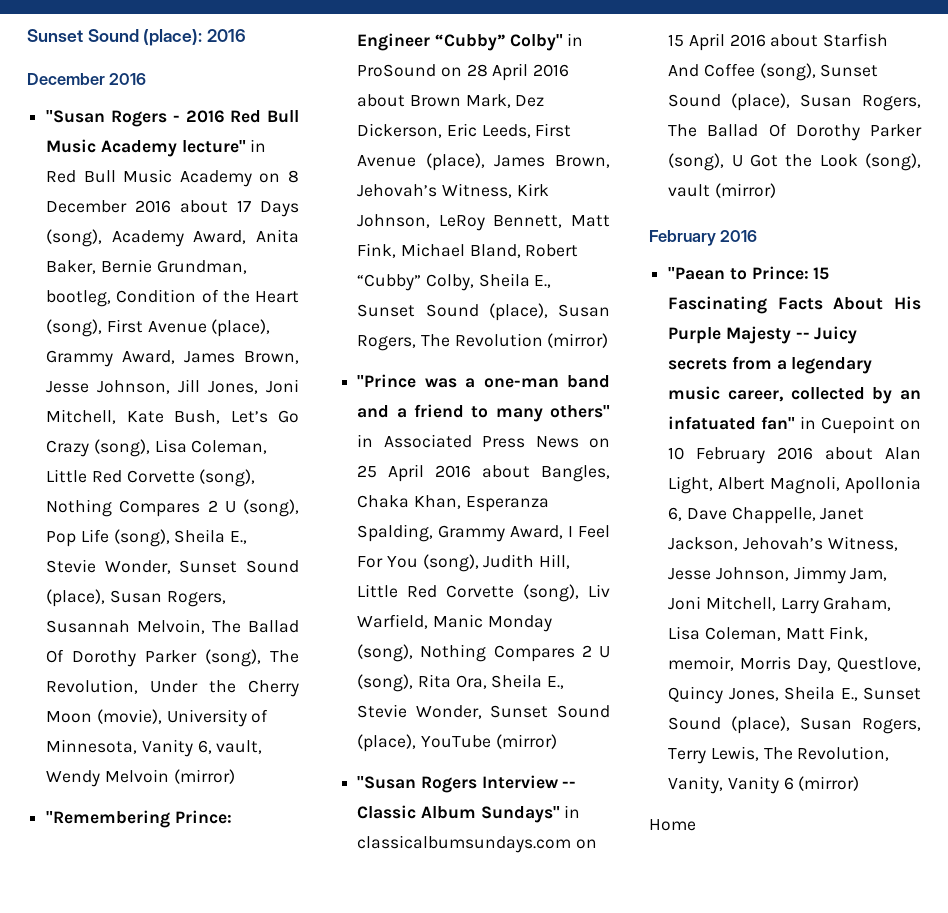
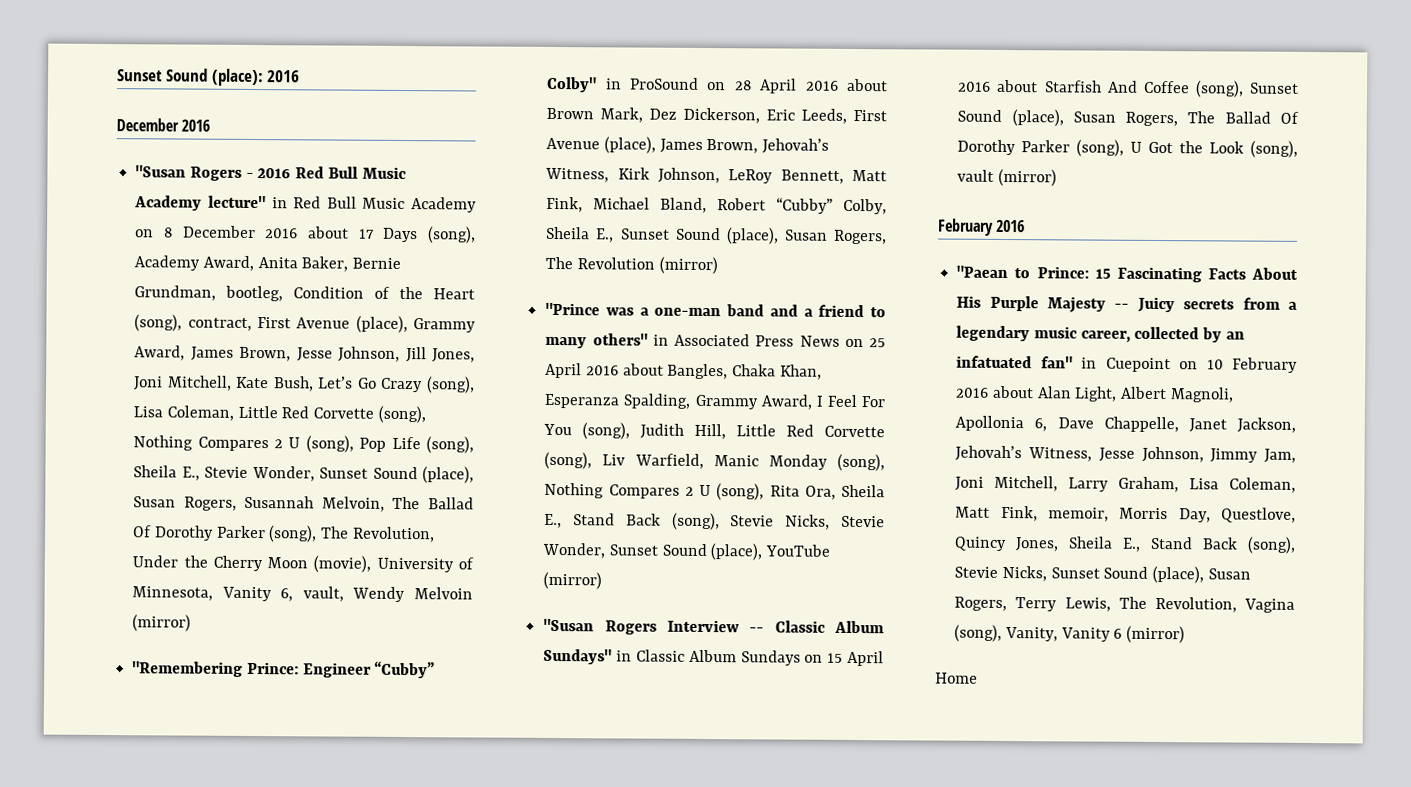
(103, 328) none -> [187,317,252,331] contract,
(565, 682) none -> [573,512,831,531] Stand Back (song), Stevie Nicks,
[357,835,572,853] classicalbumsundays.com -> [635,649,801,666] Classic Album Sundays
(858, 694) none -> [1150,536,1296,554] [954,565,1047,582] Stand Back (song), Stevie Nicks,
(890, 753) none -> [1244,598,1295,613] [954,624,1003,642] Vagina (song),

